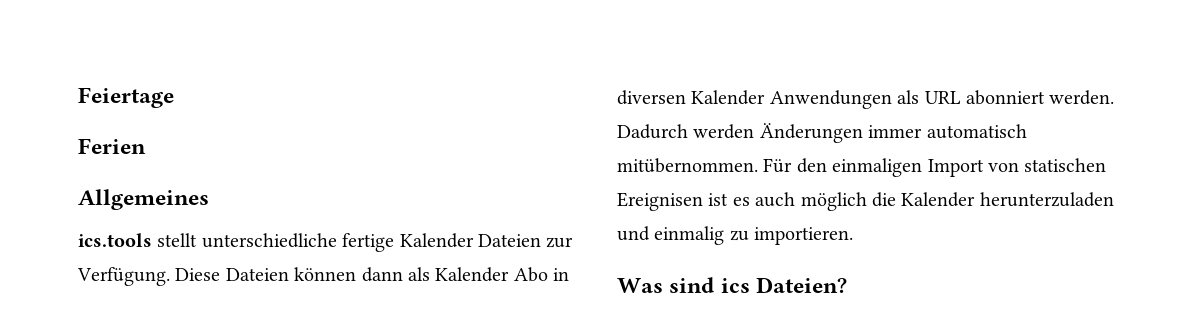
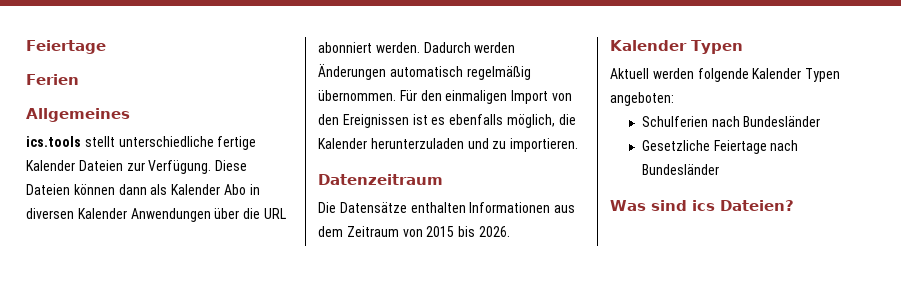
[897,90,920,104] als -> [214,208,261,219] über die
[868,124,1027,139] [617,158,758,173] immer automatisch mitübernommen. -> [389,66,531,80] [318,90,396,101] automatisch regelmäßig übernommen.
[1024,158,1107,172] [617,192,867,211] statischen Ereignisen ist es auch möglich -> [318,114,555,128] den Ereignissen ist es ebenfalls möglich,
[654,226,725,245] einmalig -> (489, 143) none
(854, 236) none -> [318,174,443,185] [318,202,576,213] [318,226,510,237] [610,40,743,54] [610,68,841,82] [610,92,674,106] [641,116,821,127] [641,140,799,154] [641,164,719,175] // Datenzeitraum // Die Datensätze enthalten Informationen aus dem Zeitraum von 2015 bis 2026. // Kalender Typen // Aktuell werden folgende Kalender Typen angeboten: // Schulferien nach Bundesländer // Gesetzliche Feiertage nach Bundesländer

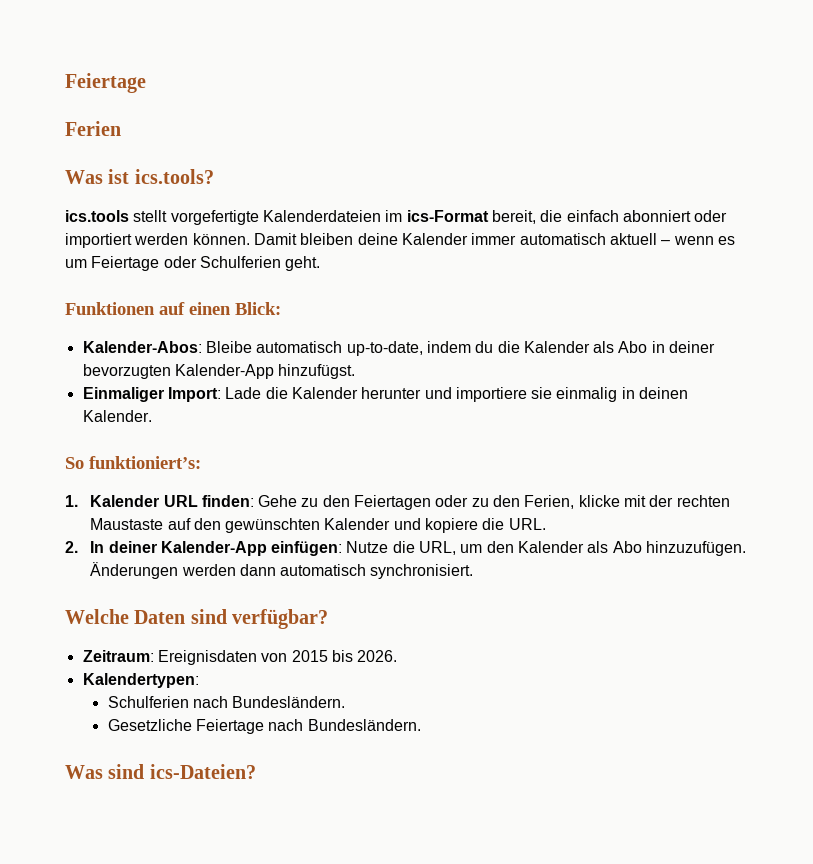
[26,108,130,122] Allgemeines -> [65,169,214,184] Was ist ics.tools?
[118,136,257,150] [26,160,248,174] [26,184,260,195] [26,208,286,222] [318,42,516,53] [318,63,531,80] [318,90,572,104] [318,114,576,128] [318,138,579,152] [318,174,443,185] [318,202,576,213] [318,226,510,237] [610,40,743,54] [610,68,841,82] [610,92,674,106] unterschiedliche fertige Kalender Dateien zur Verfügung. Diese Dateien können dann als Kalender Abo in diversen Kalender Anwendungen über die URL abonniert werden. Dadurch werden Änderungen automatisch regelmäßig übernommen. Für den einmaligen Import von den Ereignissen ist es ebenfalls möglich, die Kalender herunterzuladen und zu importieren. // Datenzeitraum // Die Datensätze enthalten Informationen aus dem Zeitraum von 2015 bis 2026. // Kalender Typen // Aktuell werden folgende Kalender Typen angeboten: -> [170,210,728,225] [65,233,735,248] [65,256,321,271] [65,302,281,315] [82,341,716,356] [82,364,356,379] [82,387,689,402] [82,410,152,422] [65,456,201,469] [65,495,730,510] [90,518,546,533] [65,541,747,556] [90,562,474,579] [65,609,329,629] [82,650,398,665] [82,673,199,688] vorgefertigte Kalenderdateien im ics-Format bereit, die einfach abonniert oder importiert werden können. Damit bleiben deine Kalender immer automatisch aktuell – wenn es um Feiertage oder Schulferien geht. // Funktionen auf einen Blick: // Kalender-Abos: Bleibe automatisch up-to-date, indem du die Kalender als Abo in deiner bevorzugten Kalender-App hinzufügst. // Einmaliger Import: Lade die Kalender herunter und importiere sie einmalig in deinen Kalender. // So funktioniert’s: // 1. Kalender URL finden: Gehe zu den Feiertagen oder zu den Ferien, klicke mit der rechten Maustaste auf den gewünschten Kalender und kopiere die URL. // 2. In deiner Kalender-App einfügen: Nutze die URL, um den Kalender als Abo hinzuzufügen. Änderungen werden dann automatisch synchronisiert. // Welche Daten sind verfügbar? // Zeitraum: Ereignisdaten von 2015 bis 2026. // Kalendertypen:
[743,116,821,127] Bundesländer -> [232,696,346,708] Bundesländern.
[641,164,719,175] Bundesländer -> [307,719,421,731] Bundesländern.
[692,200,794,211] ics Dateien? -> [149,764,256,779] ics-Dateien?

